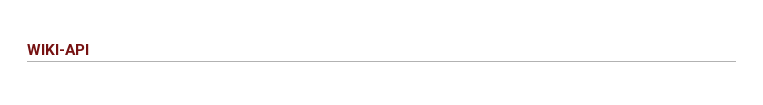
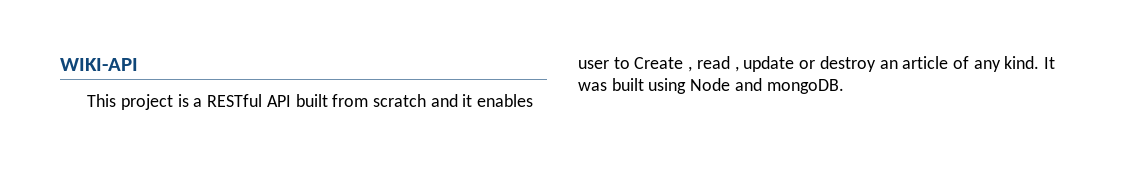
(89, 49) none -> [87,94,534,110] [578,56,1056,72] [578,78,844,94] // This project is a RESTful API built from scratch and it enables user to Create , read , update or destroy an article of any kind. It was built using Node and mongoDB.

